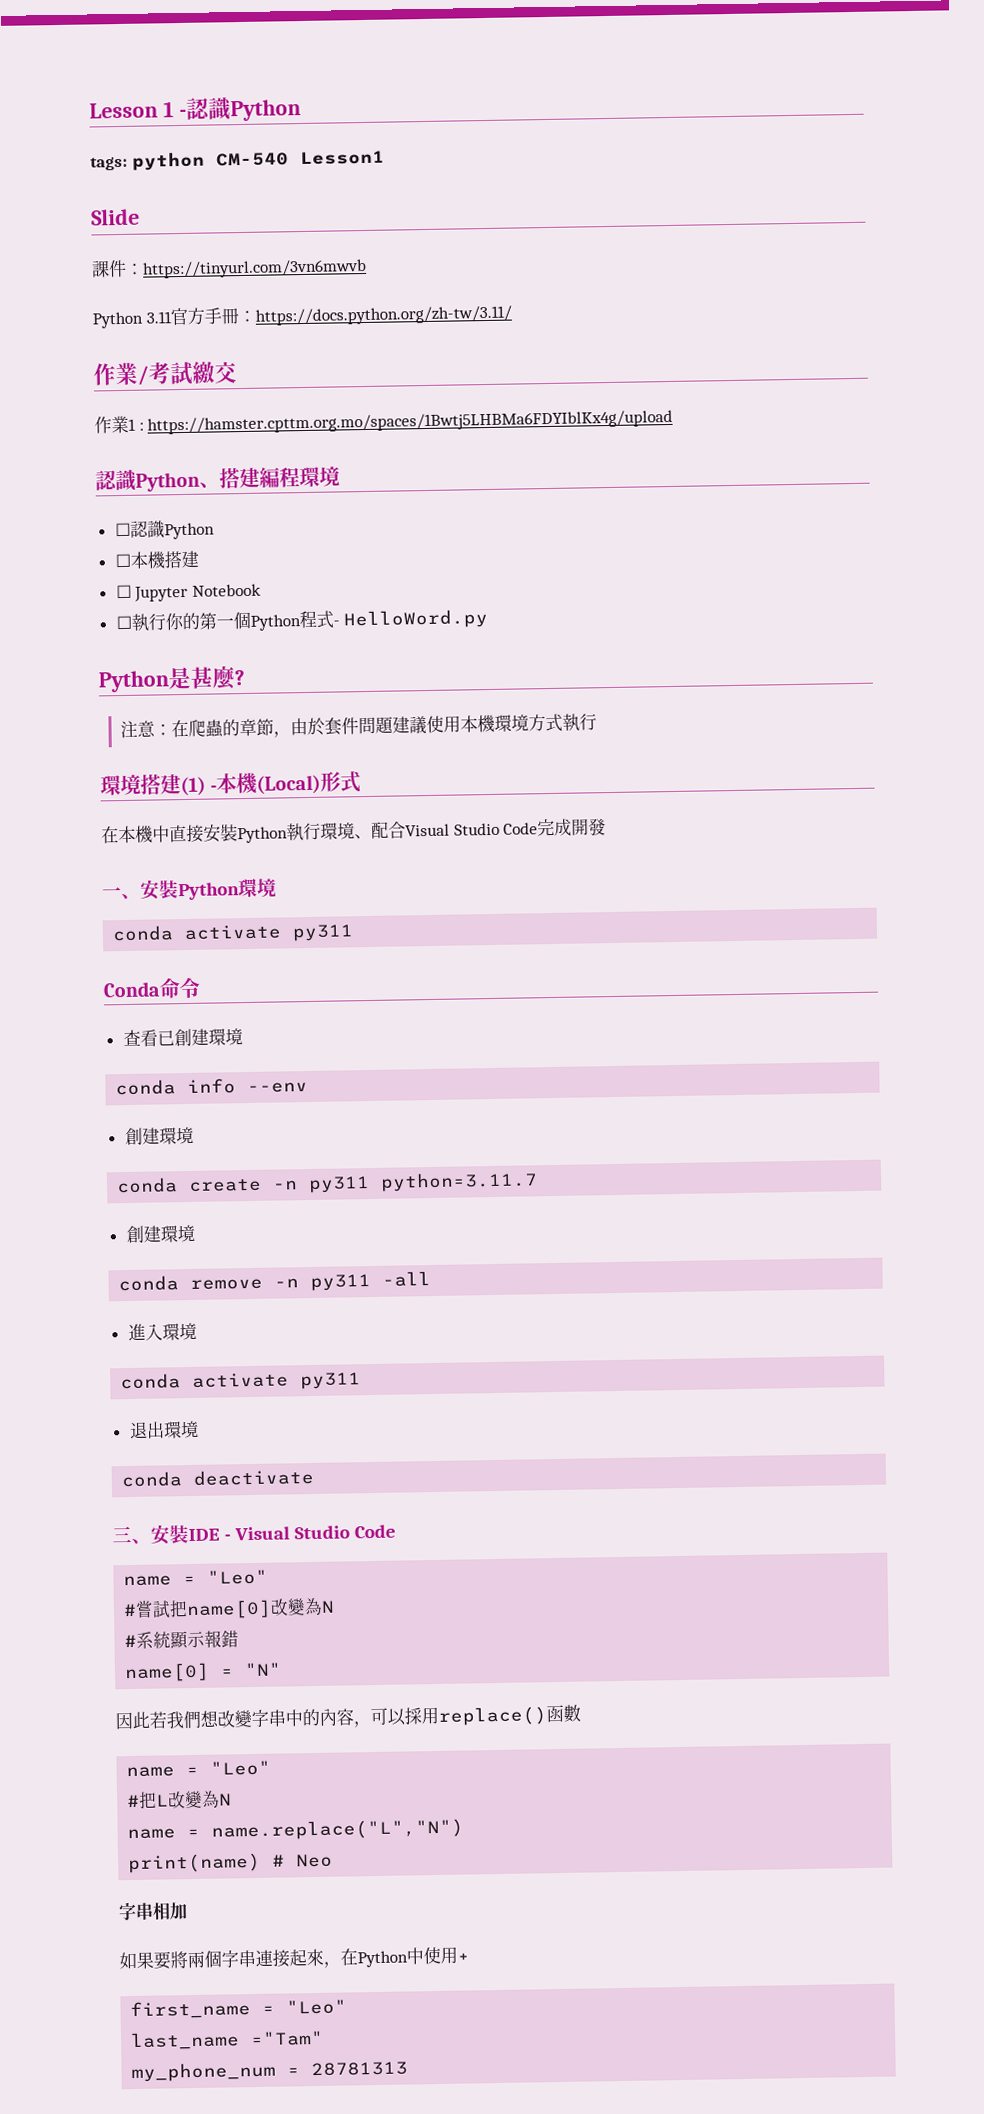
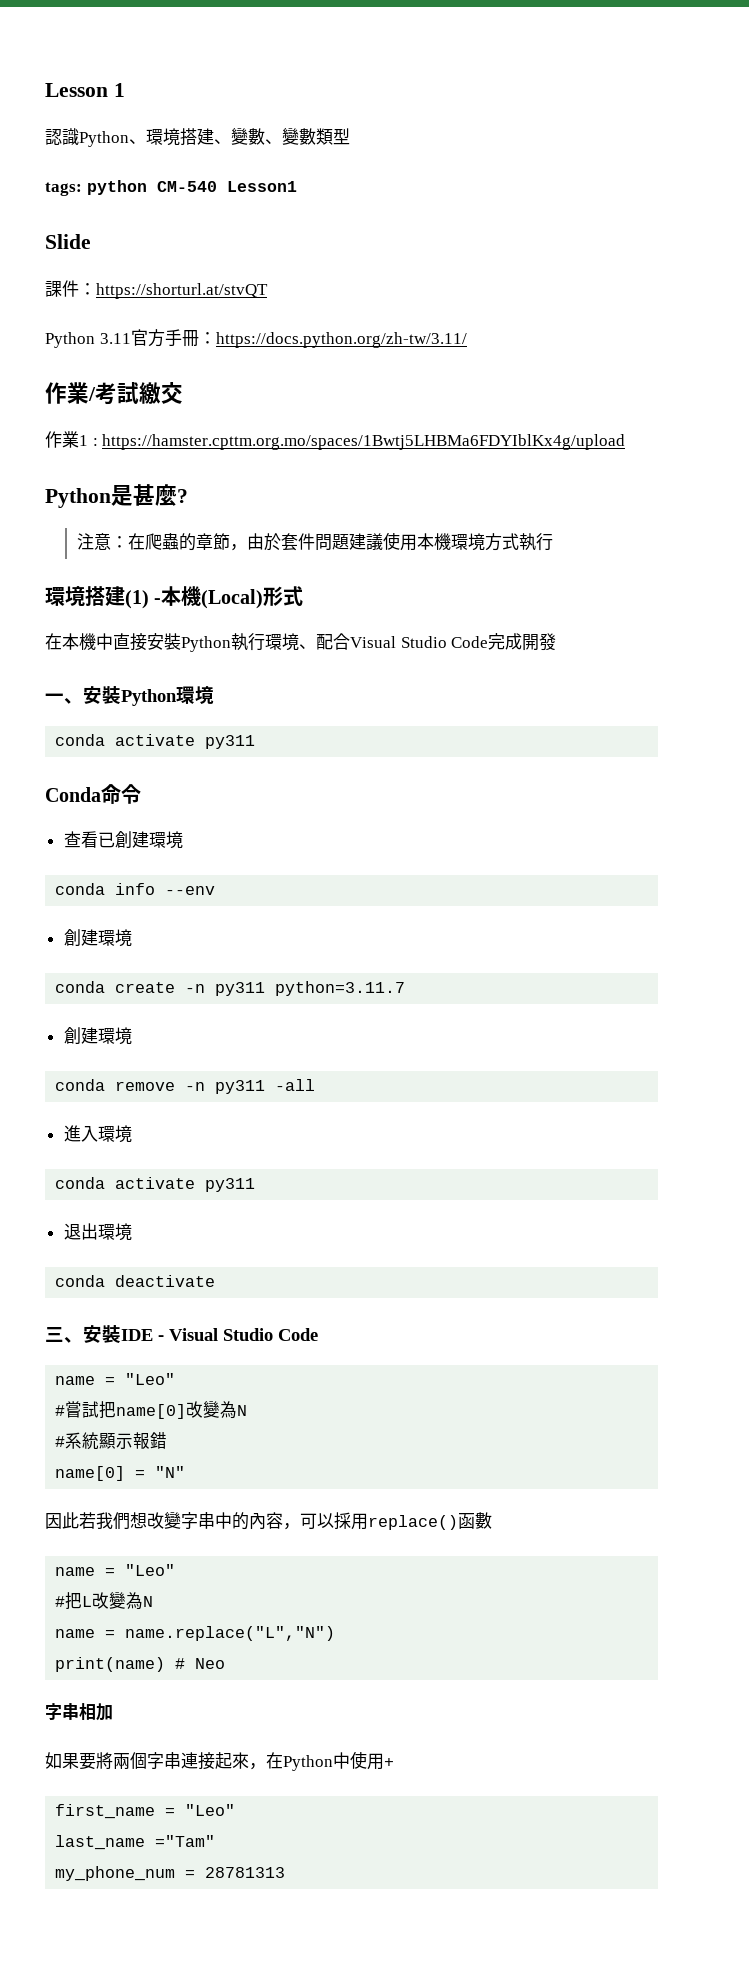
[178,97,301,122] -認識Python -> [45,127,350,147] // 認識Python、環境搭建、變數、變數類型
[142,258,367,279] https://tinyurl.com/3vn6mwvb -> [96,283,268,299] https://shorturl.at/stvQT
[95,466,340,492] [114,520,215,540] [114,550,199,569] [115,583,261,602] [115,608,489,631] // 認識Python、搭建編程環境 // ☐認識Python // ☐本機搭建 // ☐ Jupyter Notebook // ☐執行你的第一個Python程式- HelloWord.py -> (626, 442) none

